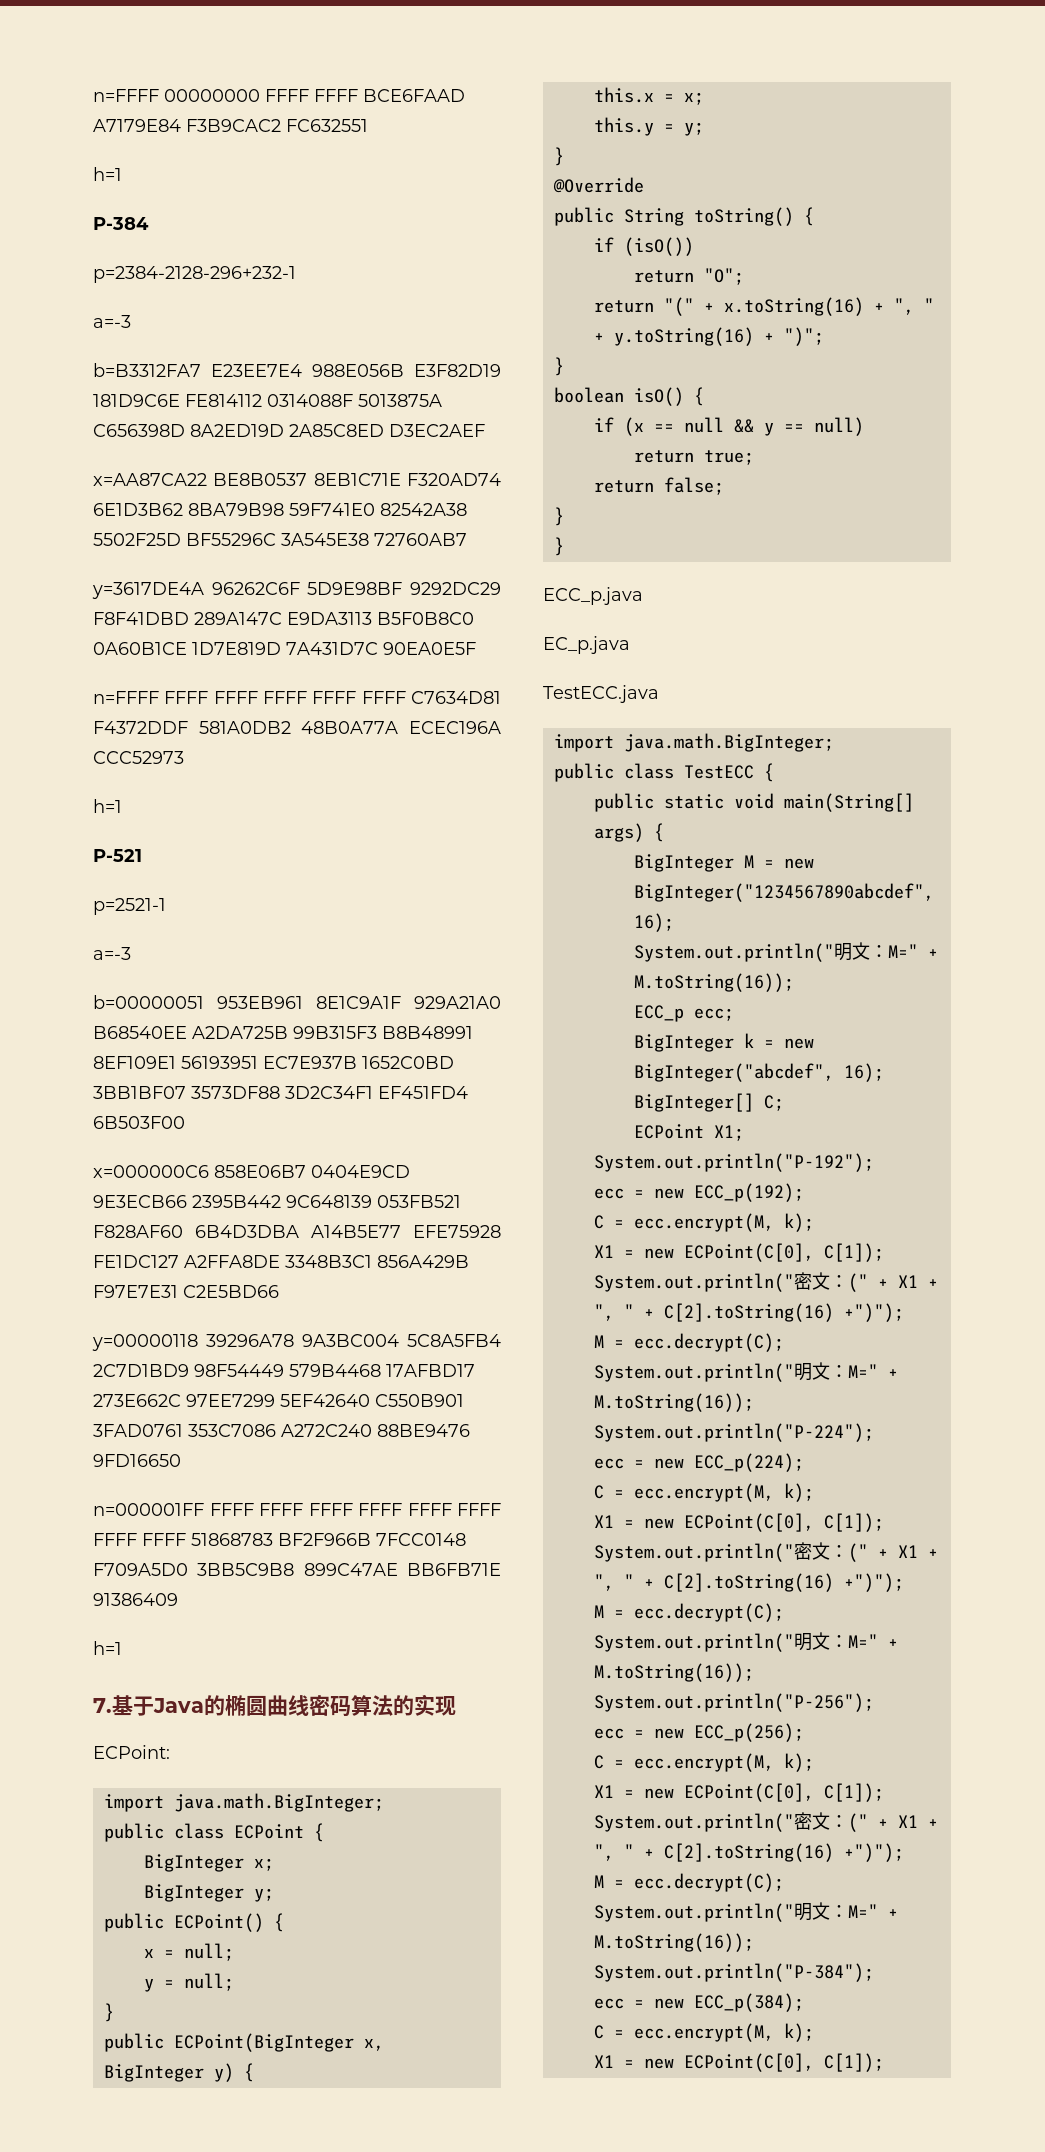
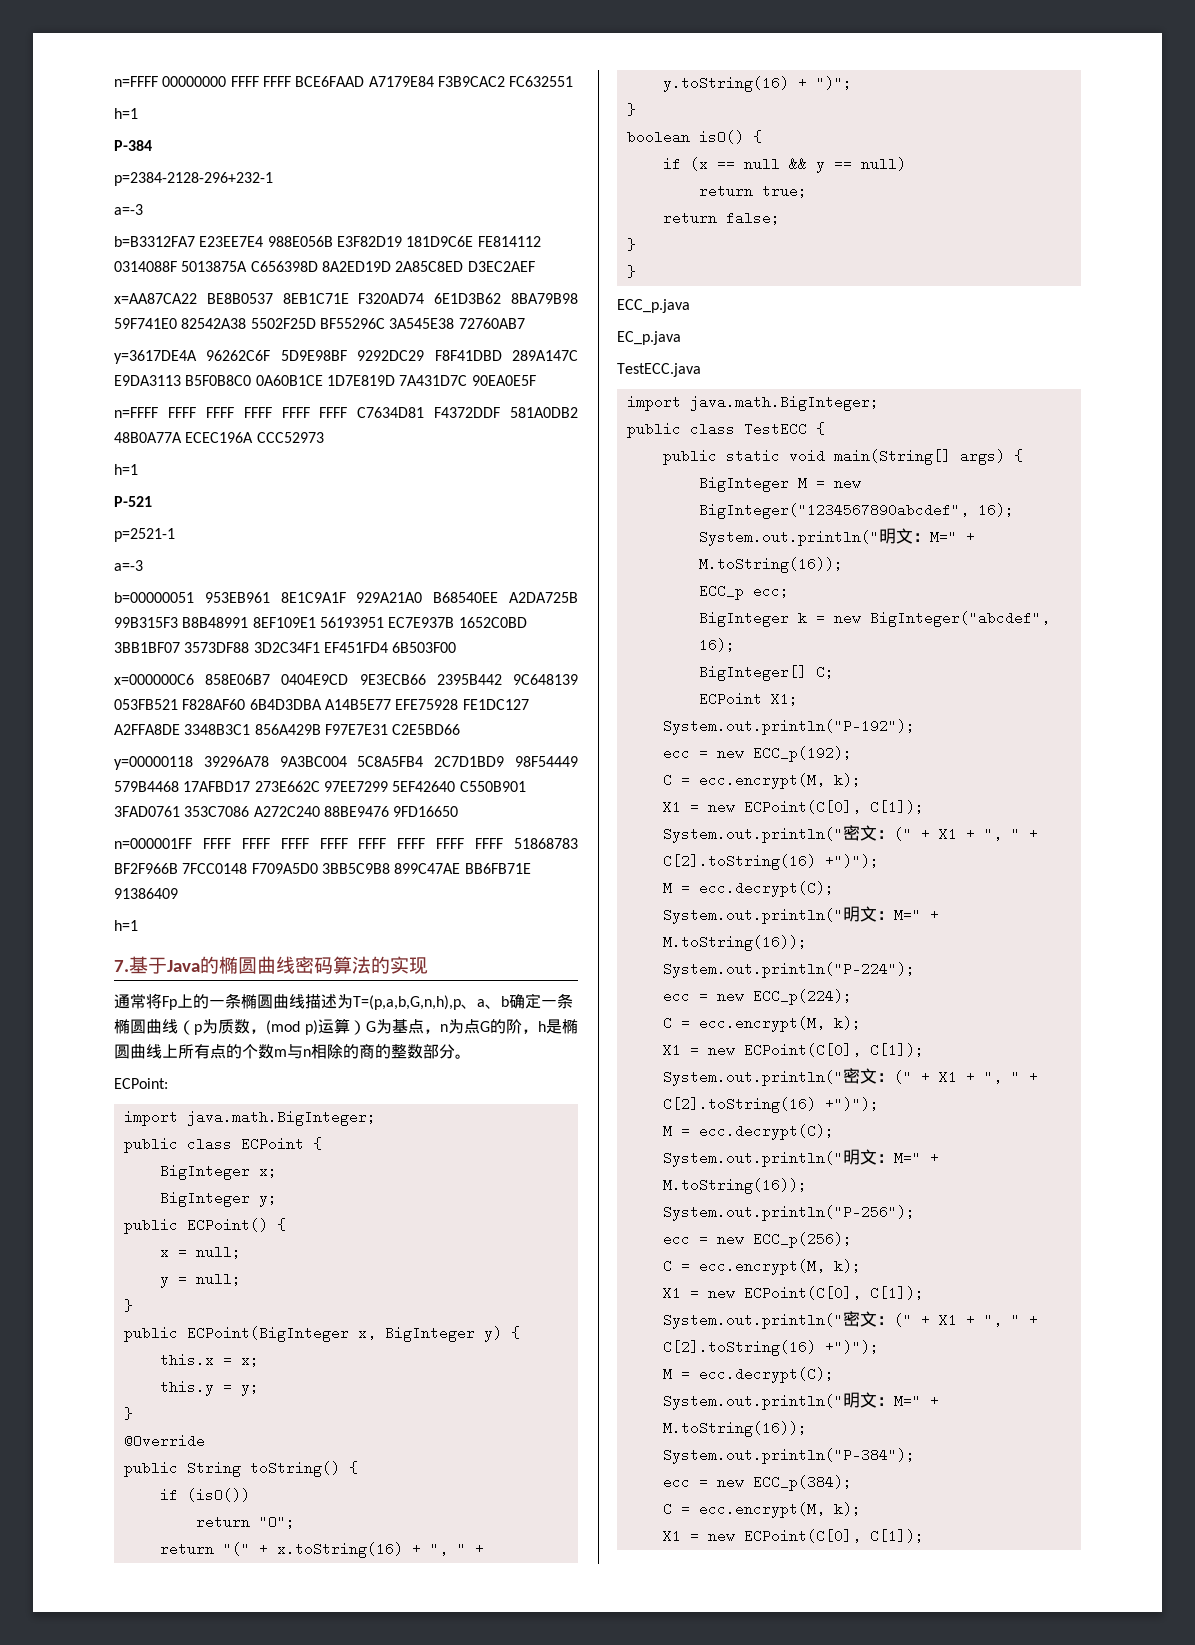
(456, 1706) none -> [114,993,573,1010] [114,1018,578,1035] [114,1044,471,1059] // 通常将Fp上的一条椭圆曲线描述为T=(p,a,b,G,n,h),p、a、b确定一条椭圆曲线（p为质数，(mod p)运算）G为基点，n为点G的阶，h是椭圆曲线上所有点的个数m与n相除的商的整数部分。

